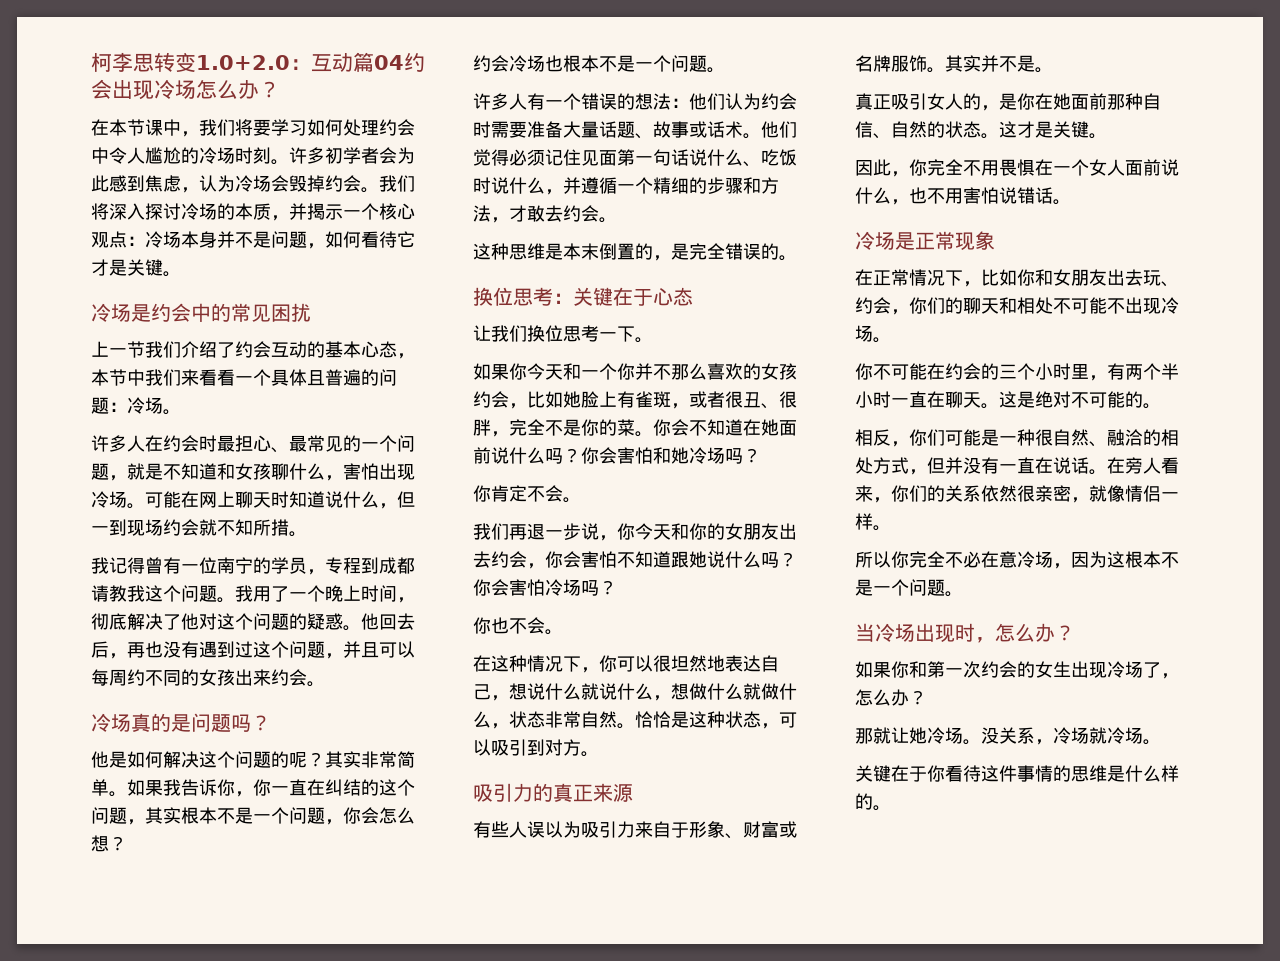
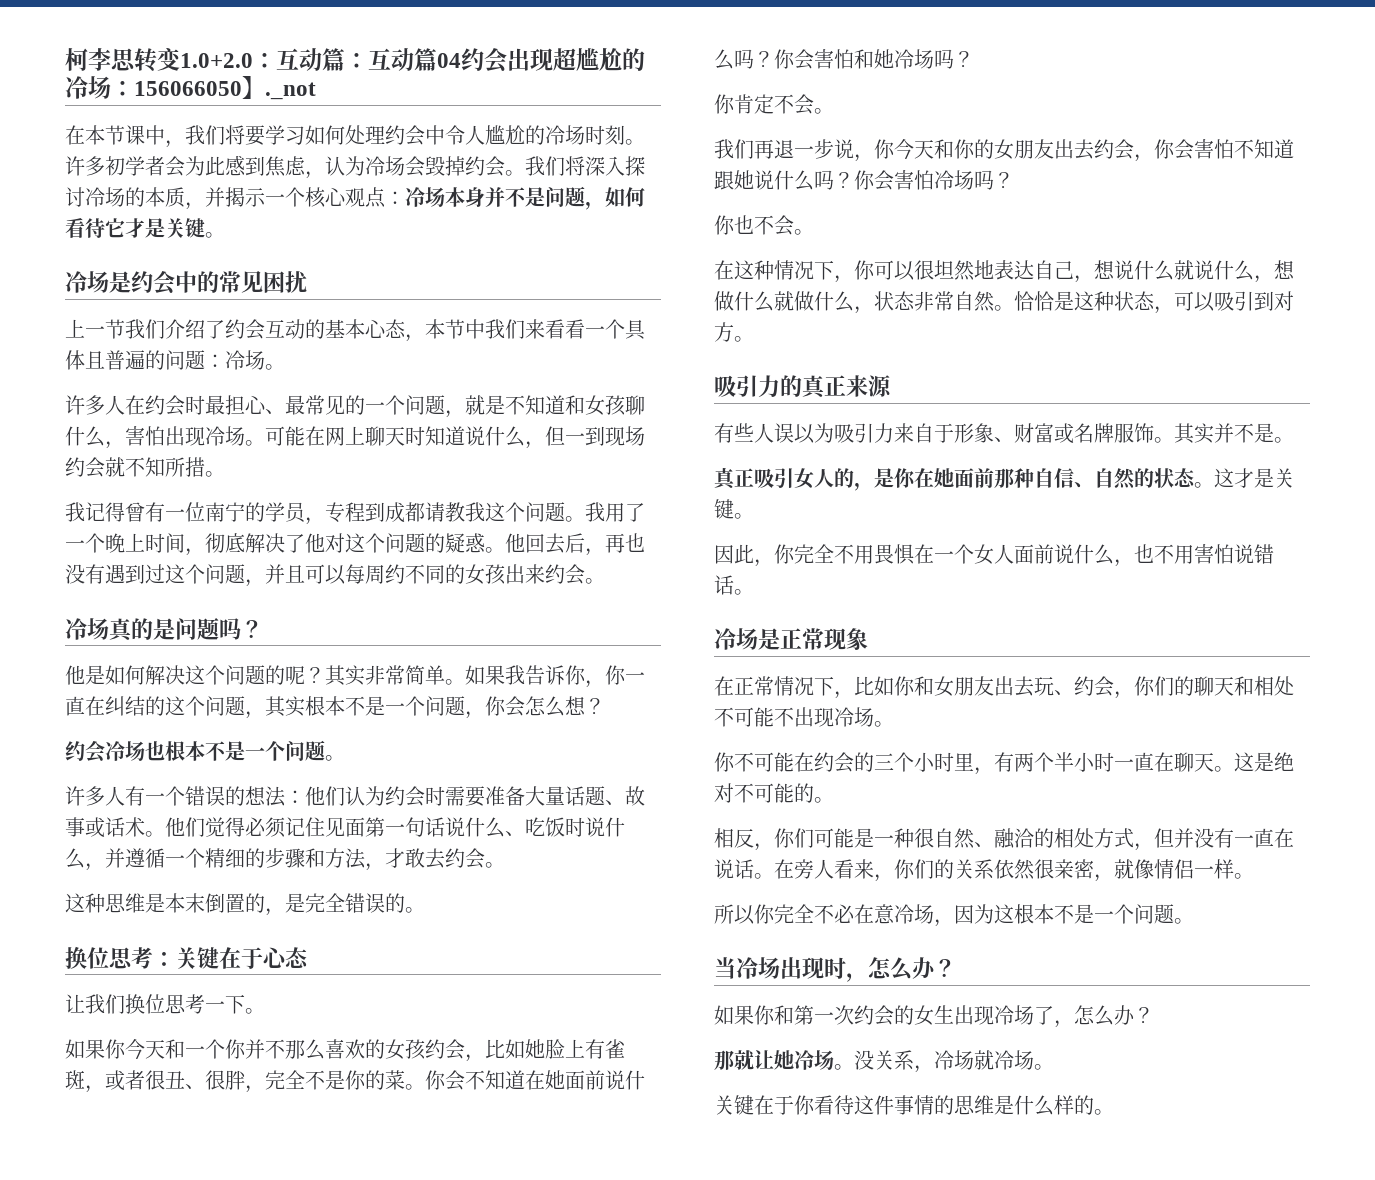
(374, 62) none -> [345,48,437,71] ：互动篇
[154,80,280,99] 冷场怎么办？ -> [553,48,645,71] [65,76,316,100] 超尴尬的冷场：156066050】._not

